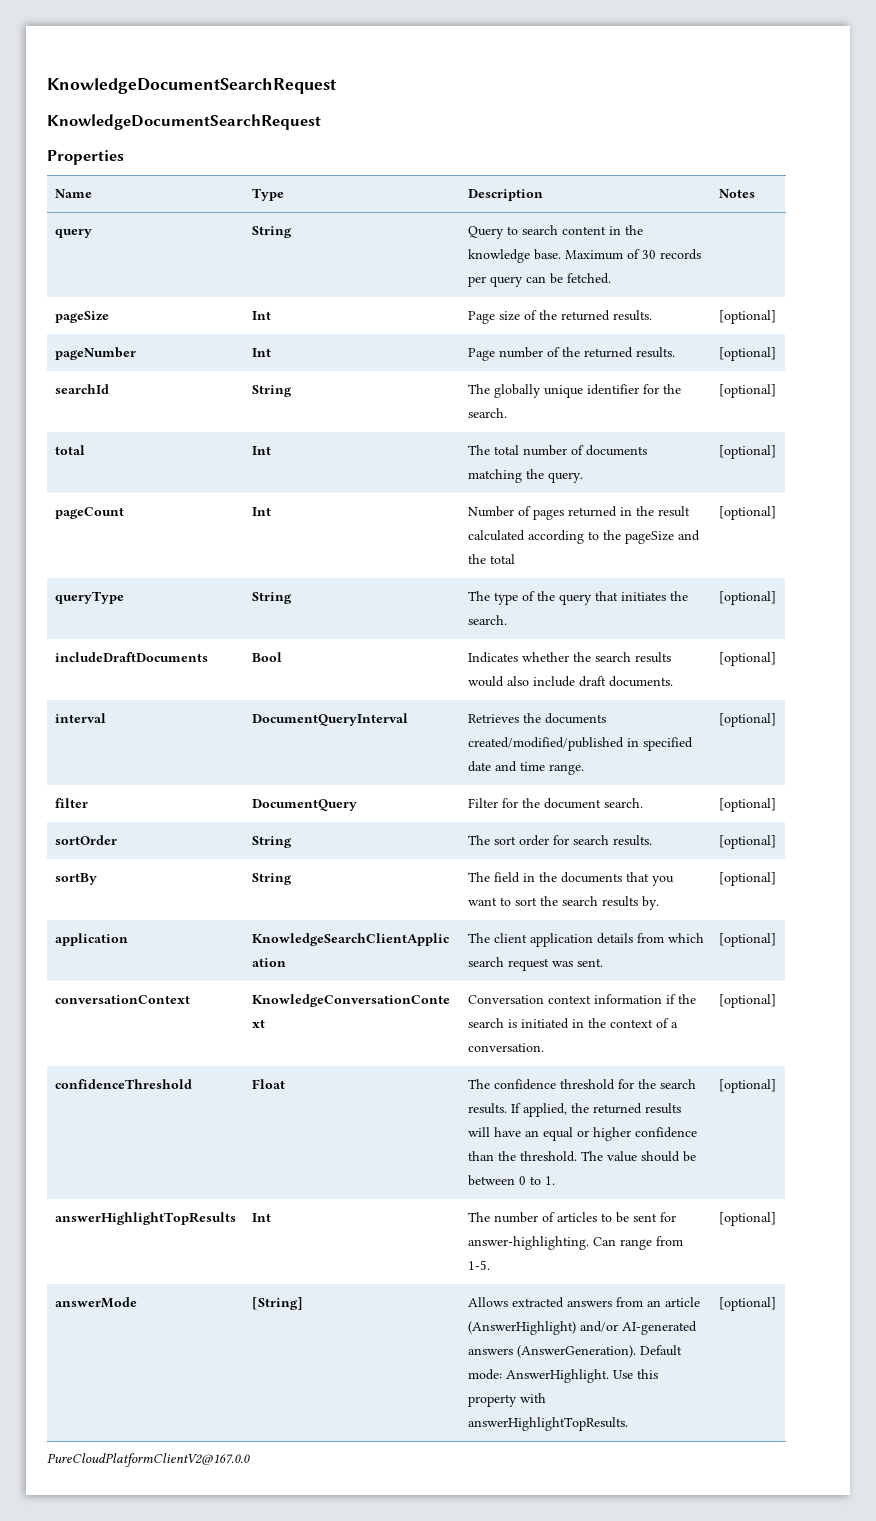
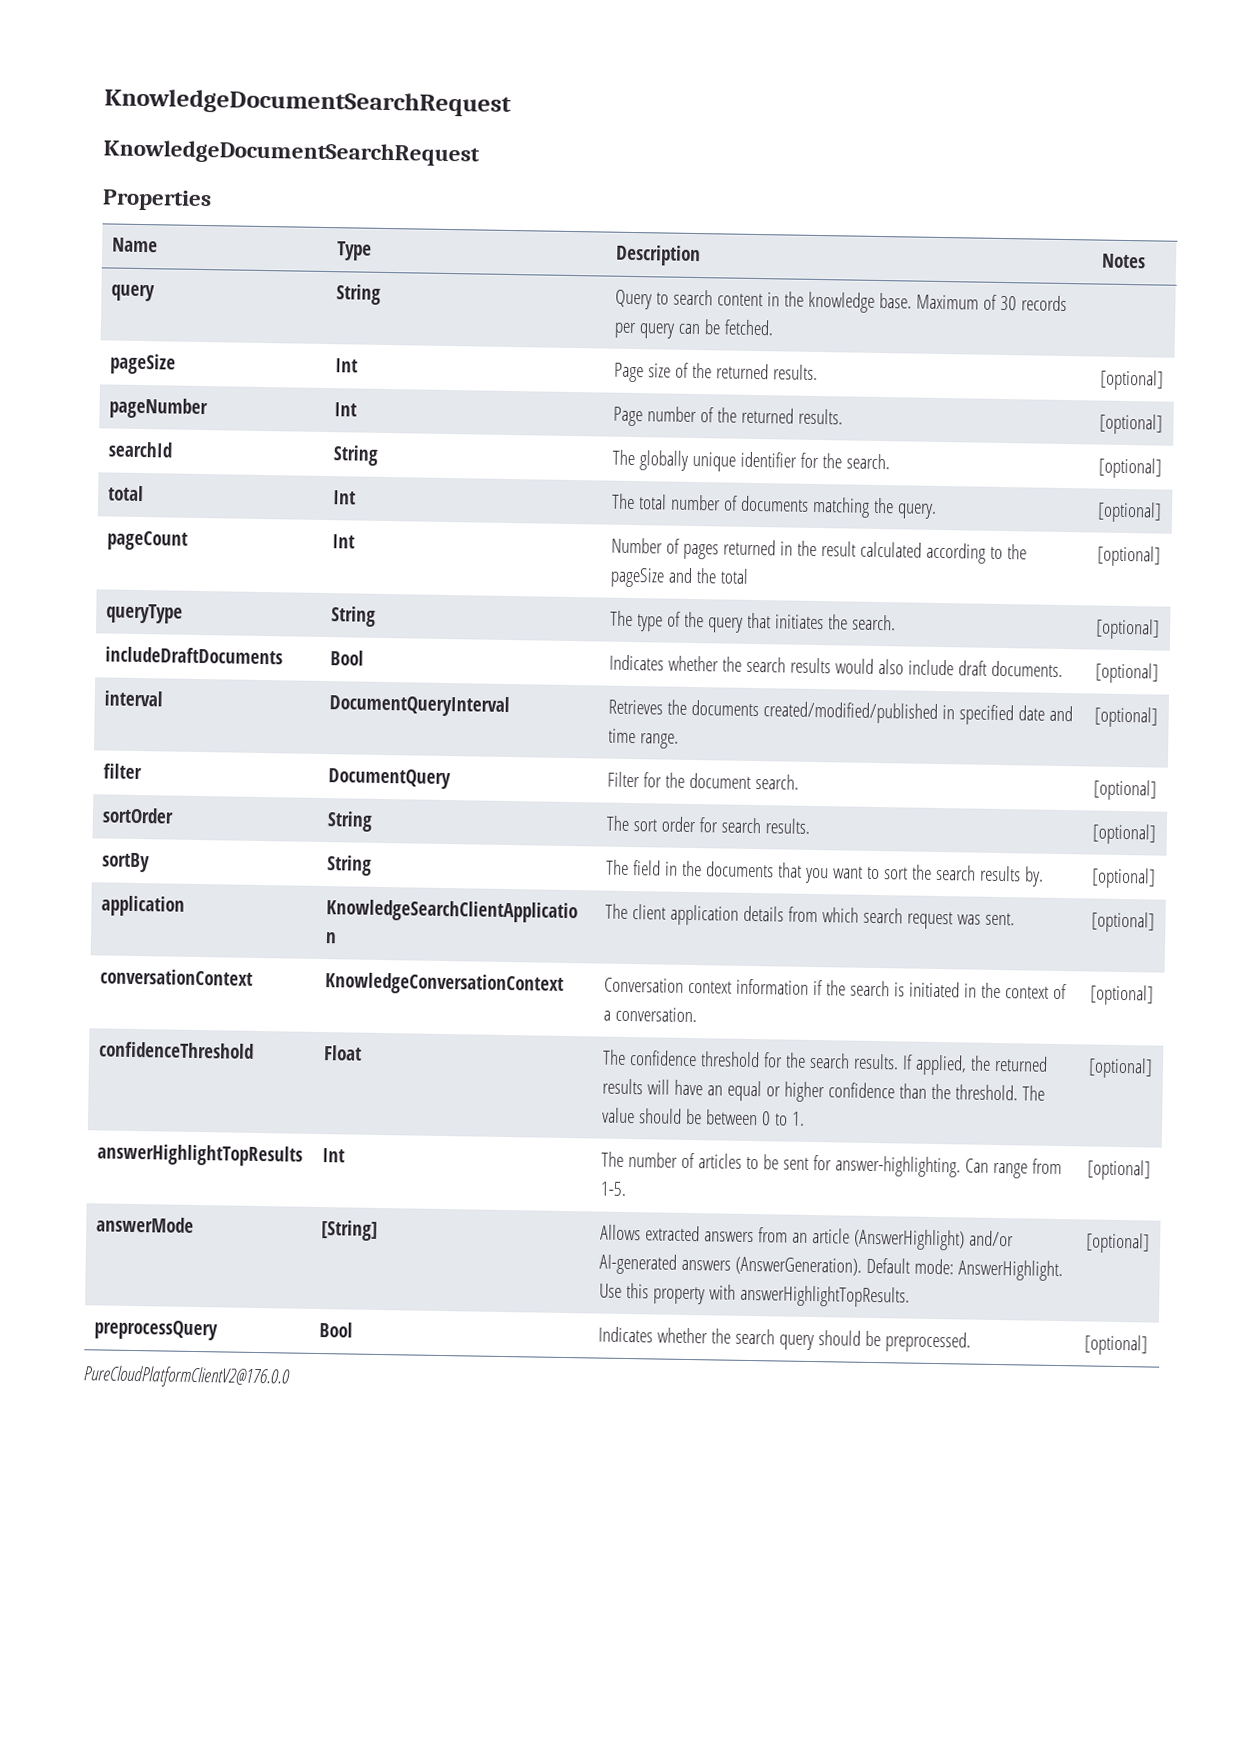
[47,1453,250,1467] // PureCloudPlatformClientV2@167.0.0 -> [93,1319,218,1341] [318,1322,353,1338] [597,1326,971,1353] [1083,1334,1148,1356] [83,1365,291,1389] // preprocessQuery | Bool | Indicates whether the search query should be preprocessed. | [optional] // PureCloudPlatformClientV2@176.0.0

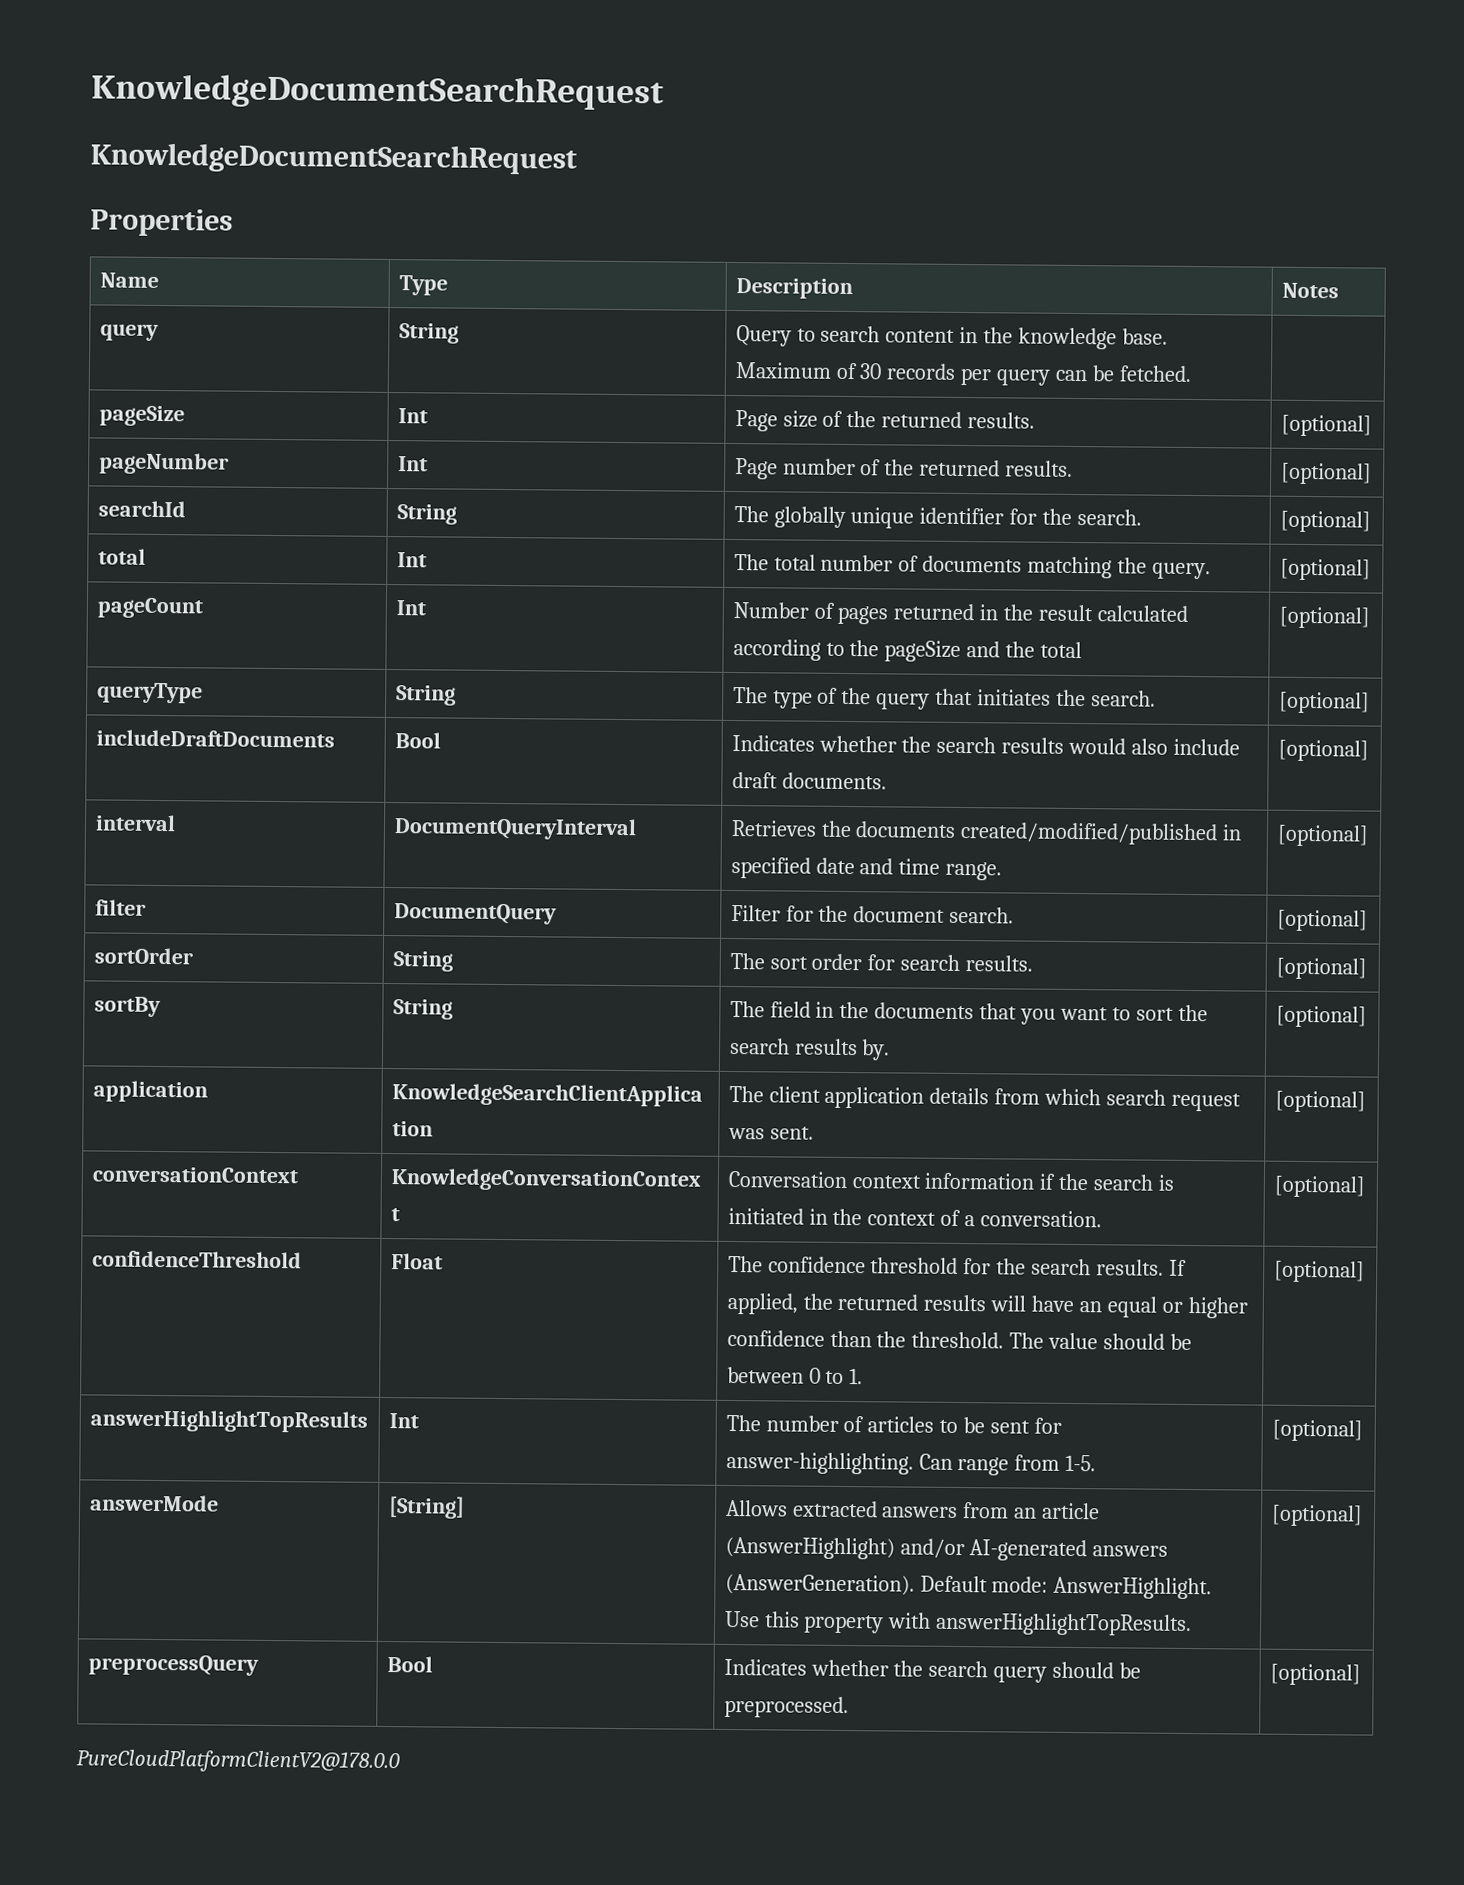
[83,1365,291,1389] PureCloudPlatformClientV2@176.0.0 -> [76,1749,400,1774] PureCloudPlatformClientV2@178.0.0

